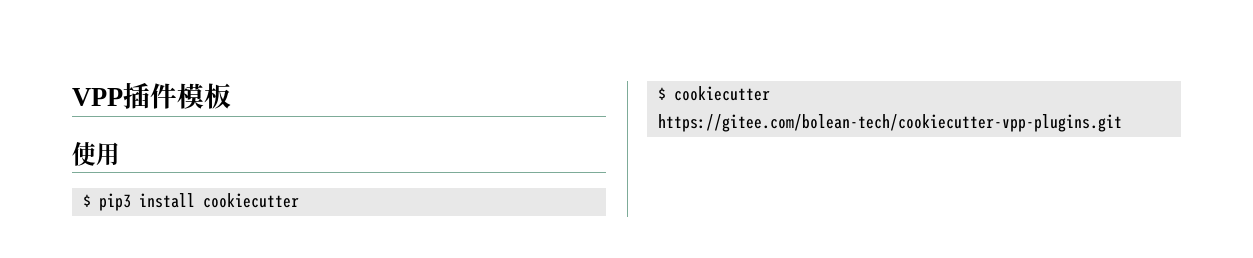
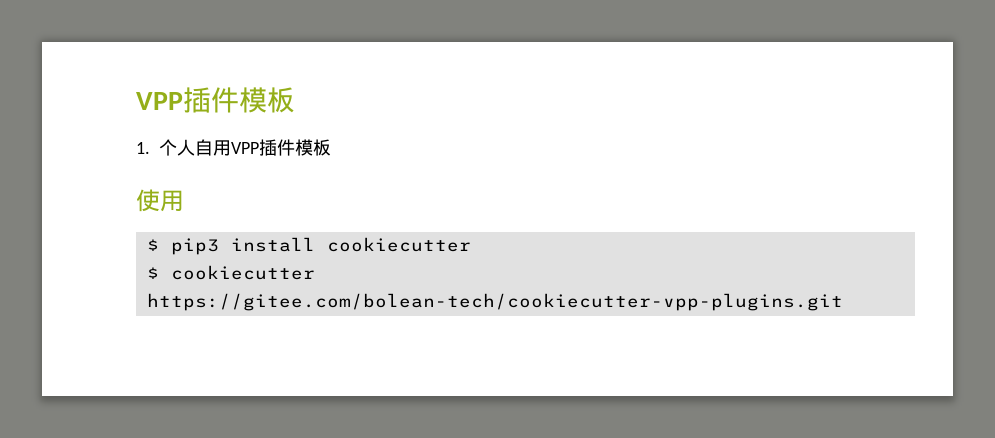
[72,82,231,109] VPP插件模板 -> [136,87,295,113] [136,139,331,156] VPP插件模板 // 1.个人自用VPP插件模板

